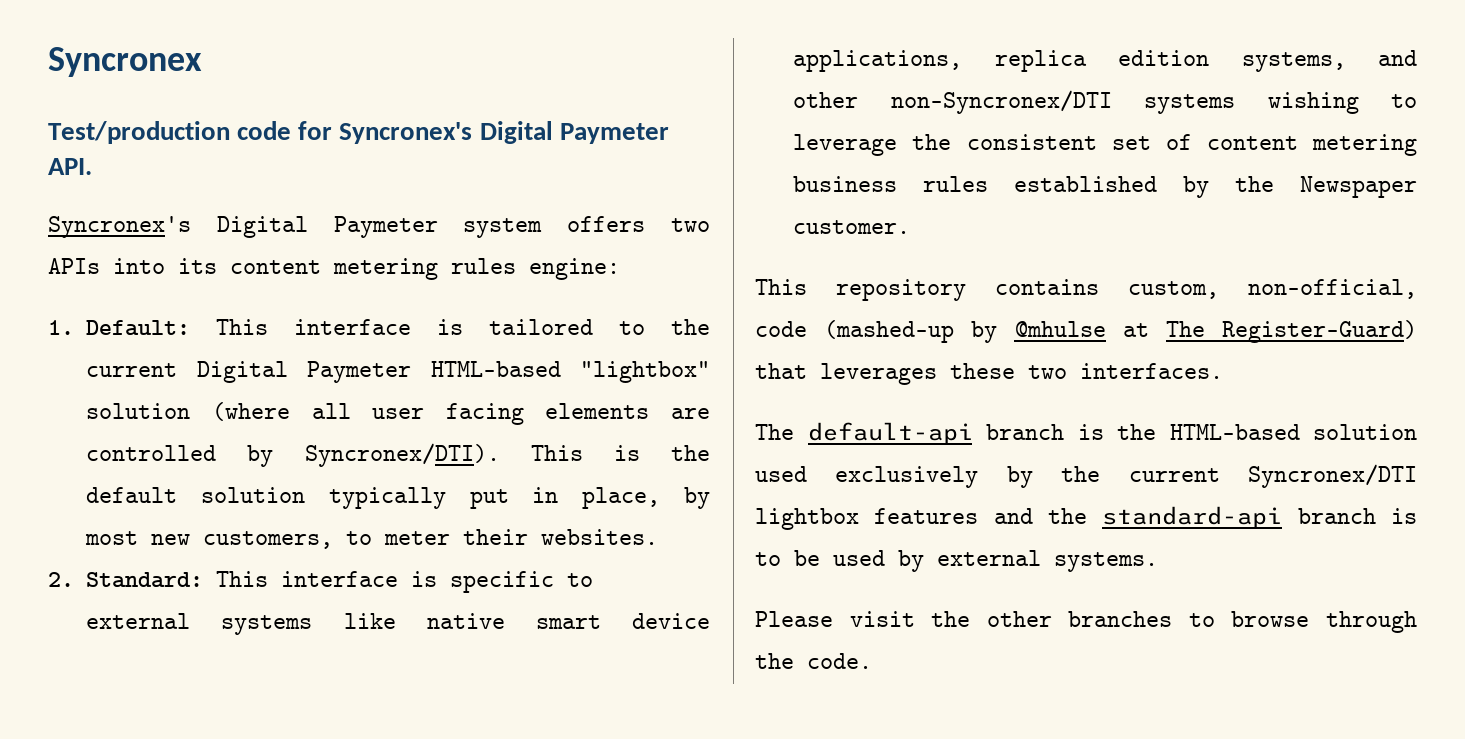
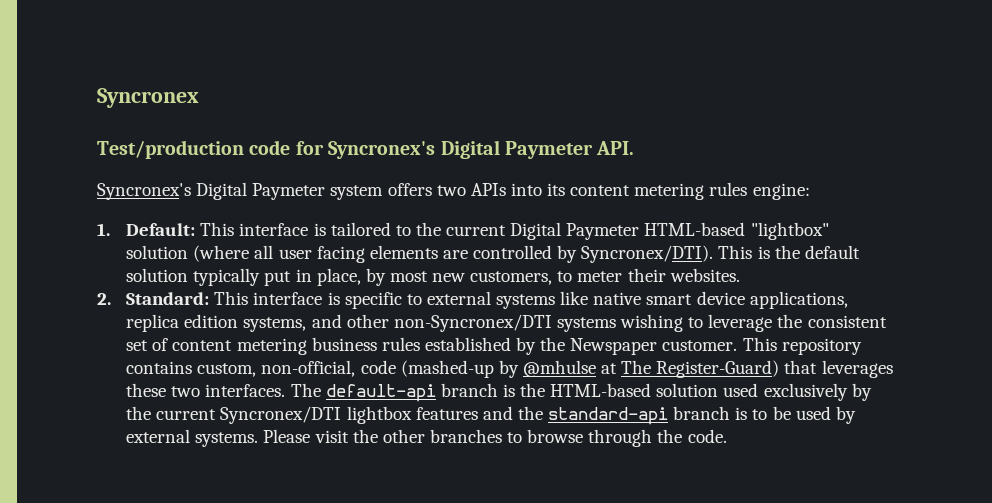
(911, 227) // -> (738, 345) none
(1223, 371) // -> (286, 390) none
(1158, 562) // -> (259, 439) none

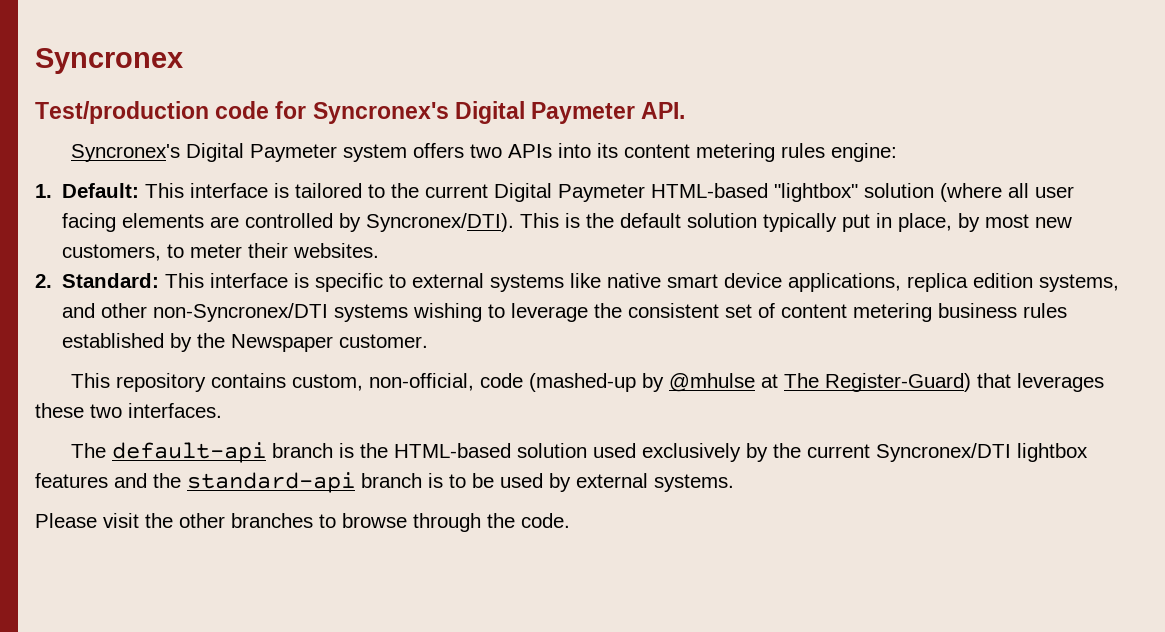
(738, 345) none -> (429, 341) //
(286, 390) none -> (222, 410) //
(259, 439) none -> (734, 483) //

